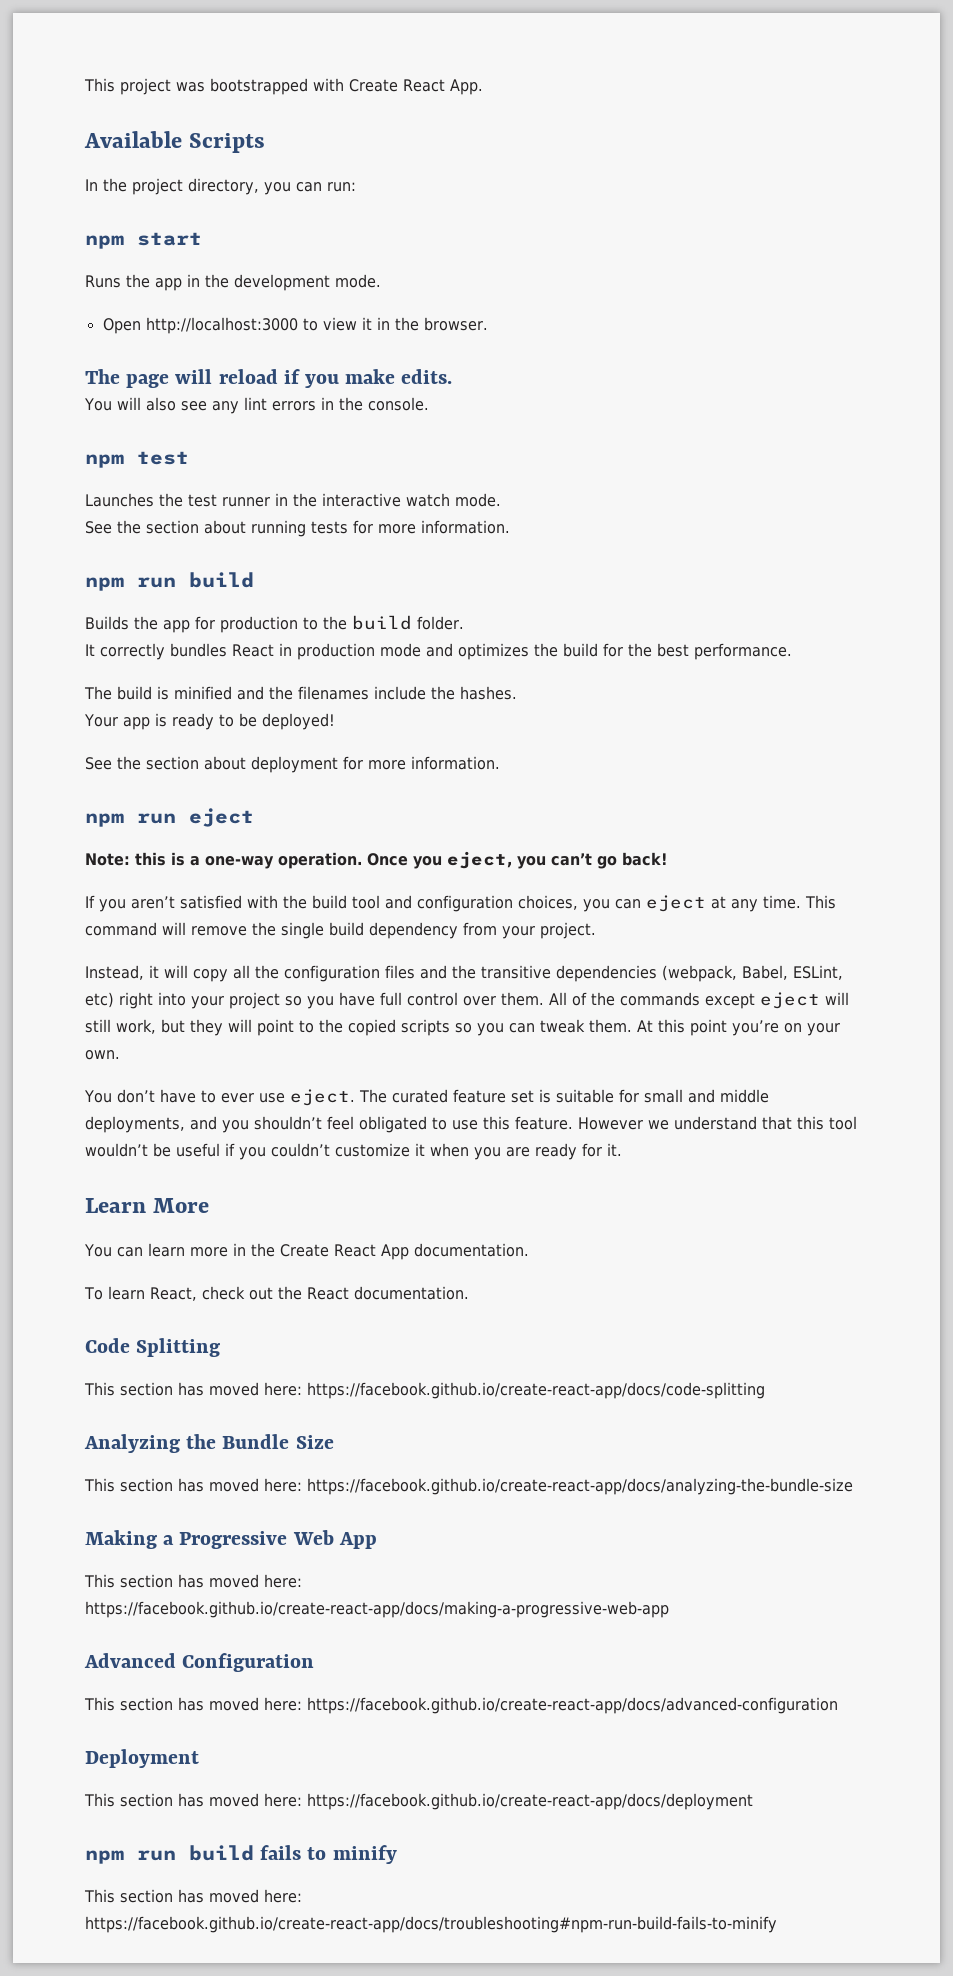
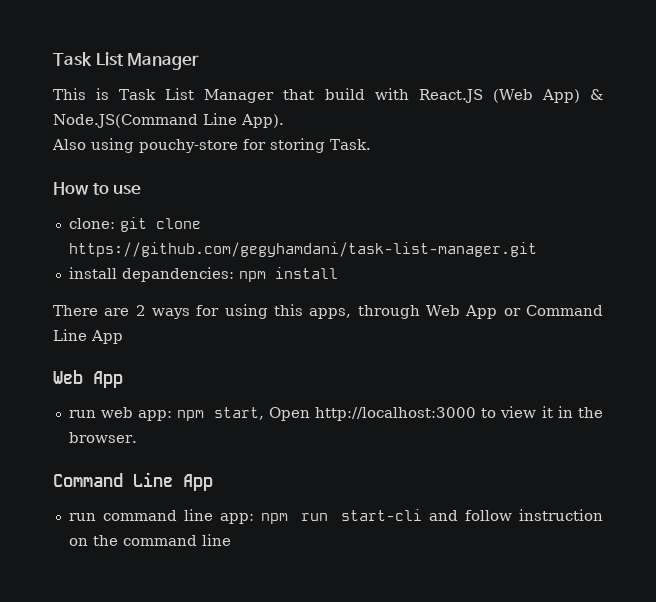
[84,78,483,95] [84,131,265,153] [85,178,356,195] [85,232,202,249] [85,274,381,291] This project was bootstrapped with Create React App. // Available Scripts // In the project directory, you can run: // npm start // Runs the app in the development mode. // -> [53,52,200,70] [53,88,603,103] [53,113,284,128] [52,138,371,153] [53,182,142,195] [68,217,201,232] [68,242,537,257] [68,267,338,282] [53,304,603,319] [53,329,123,344] [53,370,123,388] [68,407,264,421] Task List Manager // This is Task List Manager that build with React.JS (Web App) & Node.JS(Command Line App). // Also using pouchy-store for storing Task. // How to use // clone: git clone https://github.com/gegyhamdani/task-list-manager.git // install depandencies: npm install // There are 2 ways for using this apps, through Web App or Command Line App // Web App // run web app: npm start,
[85,369,453,388] [84,397,429,414] [85,451,189,468] [85,493,501,507] [85,520,510,537] [85,572,254,591] [85,615,464,633] [85,643,792,660] [84,686,517,700] [84,713,335,730] [85,756,500,773] [85,808,254,827] [85,851,668,869] [85,895,836,912] [85,922,596,939] [85,965,843,982] [85,992,849,1009] [85,1019,840,1036] [85,1050,120,1060] [84,1089,769,1106] [85,1116,857,1133] [85,1143,622,1160] [85,1198,209,1213] [84,1243,529,1260] [84,1286,469,1301] [85,1338,221,1357] [84,1382,765,1399] [84,1434,334,1453] [84,1478,853,1495] [85,1530,377,1549] [84,1574,302,1588] [85,1601,669,1618] [84,1653,315,1672] [84,1697,838,1714] [85,1749,199,1768] [84,1793,753,1810] [85,1845,397,1864] [84,1889,302,1903] [85,1916,777,1933] The page will reload if you make edits. // You will also see any lint errors in the console. // npm test // Launches the test runner in the interactive watch mode. // See the section about running tests for more information. // npm run build // Builds the app for production to the build folder. // It correctly bundles React in production mode and optimizes the build for the best performance. // The build is minified and the filenames include the hashes. // Your app is ready to be deployed! // See the section about deployment for more information. // npm run eject // Note: this is a one-way operation. Once you eject, you can’t go back! // If you aren’t satisfied with the build tool and configuration choices, you can eject at any time. This command will remove the single build dependency from your project. // Instead, it will copy all the configuration files and the transitive dependencies (webpack, Babel, ESLint, etc) right into your project so you have full control over them. All of the commands except eject will still work, but they will point to the copied scripts so you can tweak them. At this point you’re on your own. // You don’t have to ever use eject. The curated feature set is suitable for small and middle deployments, and you shouldn’t feel obligated to use this feature. However we understand that this tool wouldn’t be useful if you couldn’t customize it when you are ready for it. // Learn More // You can learn more in the Create React App documentation. // To learn React, check out the React documentation. // Code Splitting // This section has moved here: https://facebook.github.io/create-react-app/docs/code-splitting // Analyzing the Bundle Size // This section has moved here: https://facebook.github.io/create-react-app/docs/analyzing-the-bundle-size // Making a Progressive Web App // This section has moved here: https://facebook.github.io/create-react-app/docs/making-a-progressive-web-app // Advanced Configuration // This section has moved here: https://facebook.github.io/create-react-app/docs/advanced-configuration // Deployment // This section has moved here: https://facebook.github.io/create-react-app/docs/deployment // npm run build fails to minify // This section has moved here: https://facebook.github.io/create-react-app/docs/troubleshooting#npm-run-build-fails-to-minify -> [53,472,213,491] [68,509,603,524] [68,534,231,546] Command Line App // run command line app: npm run start-cli and follow instruction on the command line

